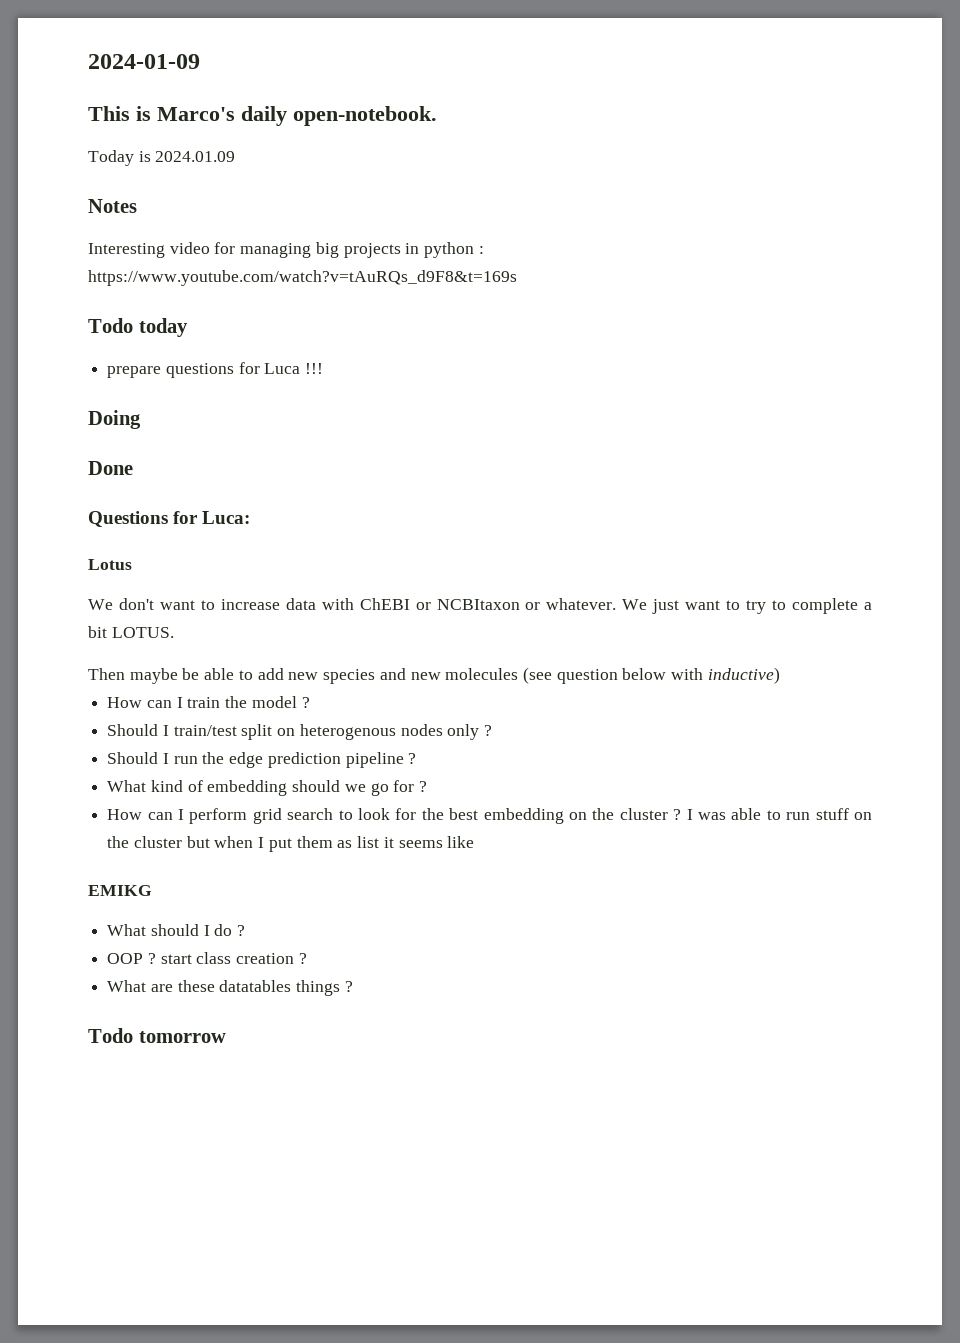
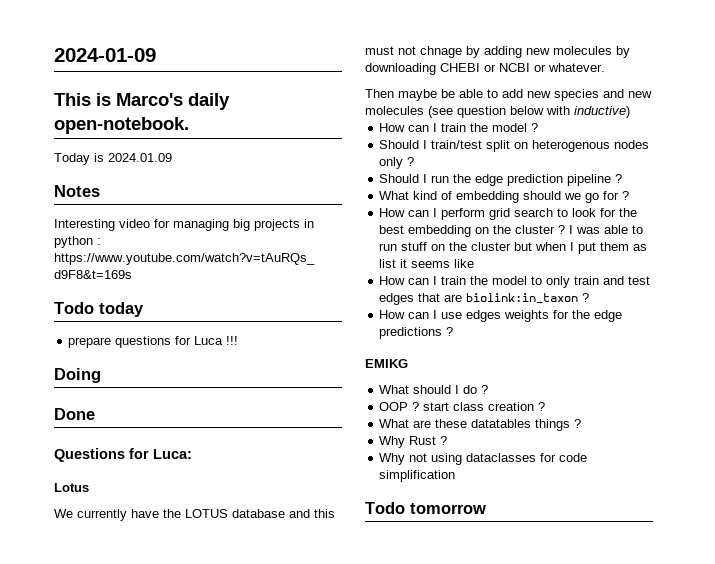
[118,598,872,614] [88,626,174,638] don't want to increase data with ChEBI or NCBItaxon or whatever. We just want to try to complete a bit LOTUS. -> [77,509,335,521] [365,46,630,58] [365,63,605,75] currently have the LOTUS database and this must not chnage by adding new molecules by downloading CHEBI or NCBI or whatever.
(475, 842) none -> [379,276,651,288] [379,293,590,305] [379,310,623,322] [379,327,454,339] // How can I train the model to only train and test edges that are biolink:in_taxon ? // How can I use edges weights for the edge predictions ?
(353, 986) none -> [379,436,448,448] [379,453,588,465] [379,470,456,482] // Why Rust ? // Why not using dataclasses for code simplification

